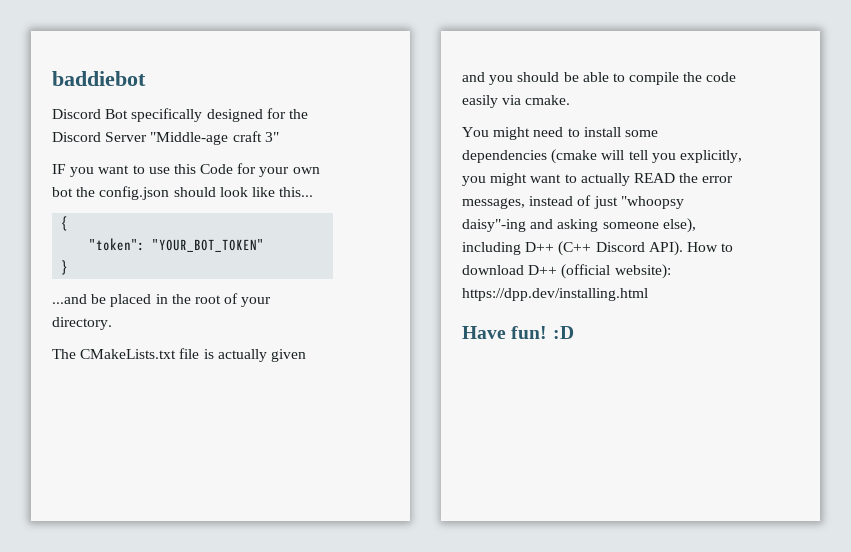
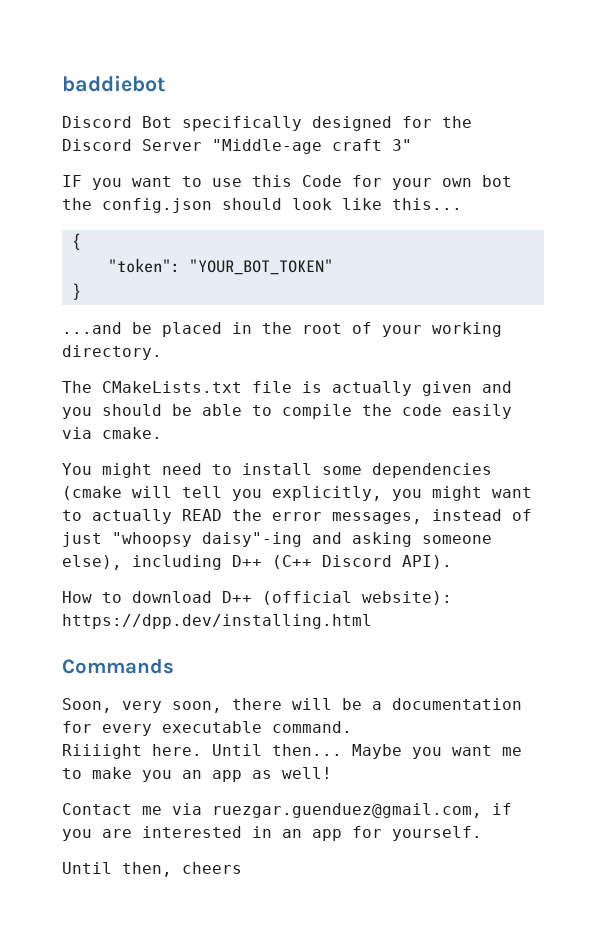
(272, 302) none -> [432,322,502,337] working
(683, 248) none -> (452, 562) //
[462,326,574,339] Have fun! :D -> [62,658,174,674] [62,698,522,713] [62,721,352,736] [62,744,522,759] [62,767,332,782] [62,803,512,818] [62,826,482,841] [62,862,242,877] Commands // Soon, very soon, there will be a documentation for every executable command. // Riiiight here. Until then... Maybe you want me to make you an app as well! // Contact me via ruezgar.guenduez@gmail.com, if you are interested in an app for yourself. // Until then, cheers

